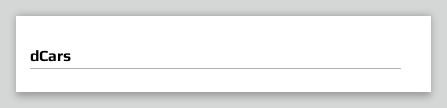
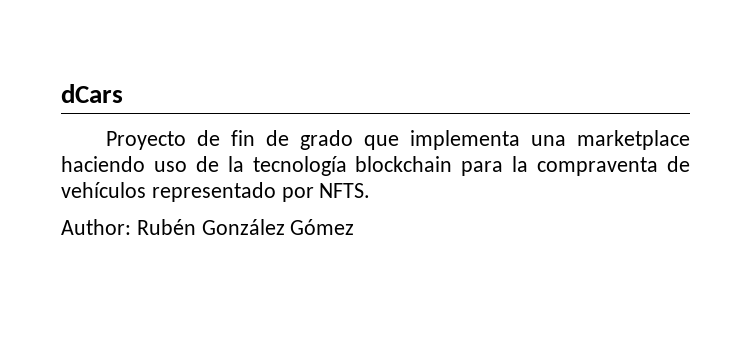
(71, 56) none -> [106,130,690,150] [61,156,691,176] [61,182,371,202] [61,219,355,235] // Proyecto de fin de grado que implementa una marketplace haciendo uso de la tecnología blockchain para la compraventa de vehículos representado por NFTS. // Author: Rubén González Gómez

